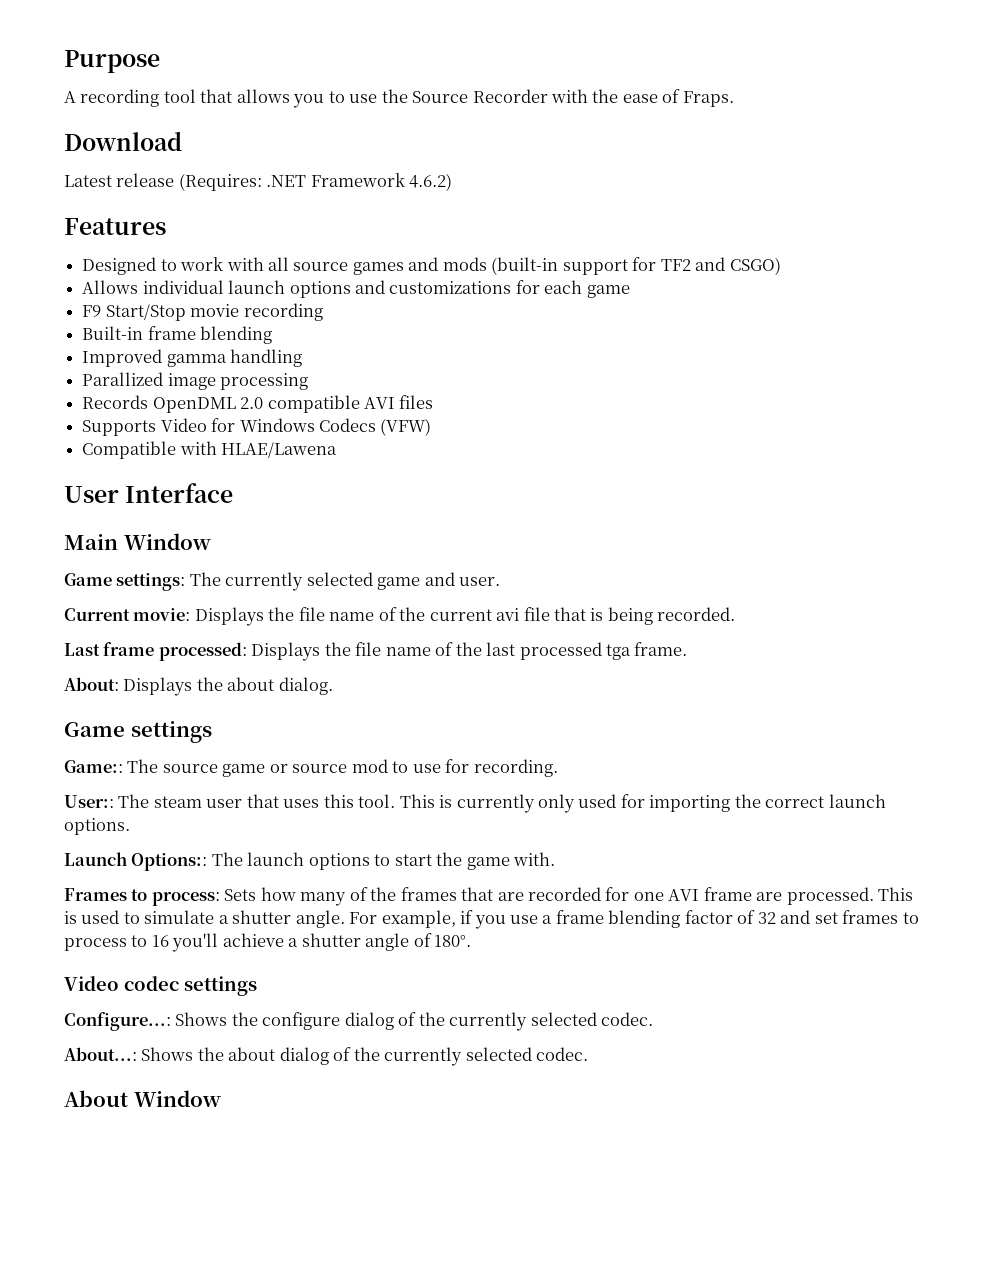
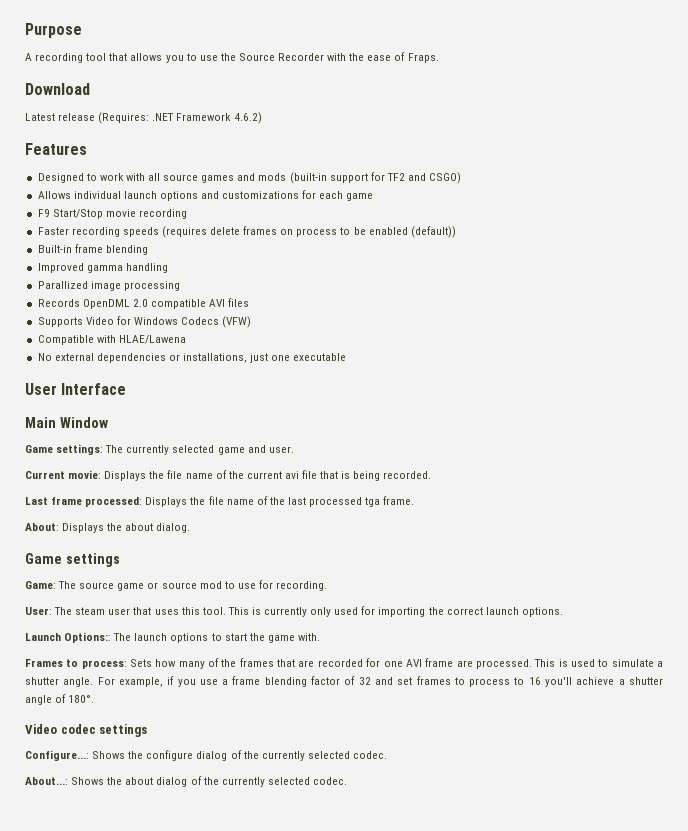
(323, 312) none -> [37,226,456,238] // Faster recording speeds (requires delete frames on process to be enabled (default))
(338, 450) none -> [37,353,347,363] // No external dependencies or installations, just one executable
[64,760,123,773] Game:: -> [25,581,56,589] Game:
[64,795,114,808] User:: -> [25,607,52,615] User:
[64,1090,221,1107] // About Window -> (347, 781) none

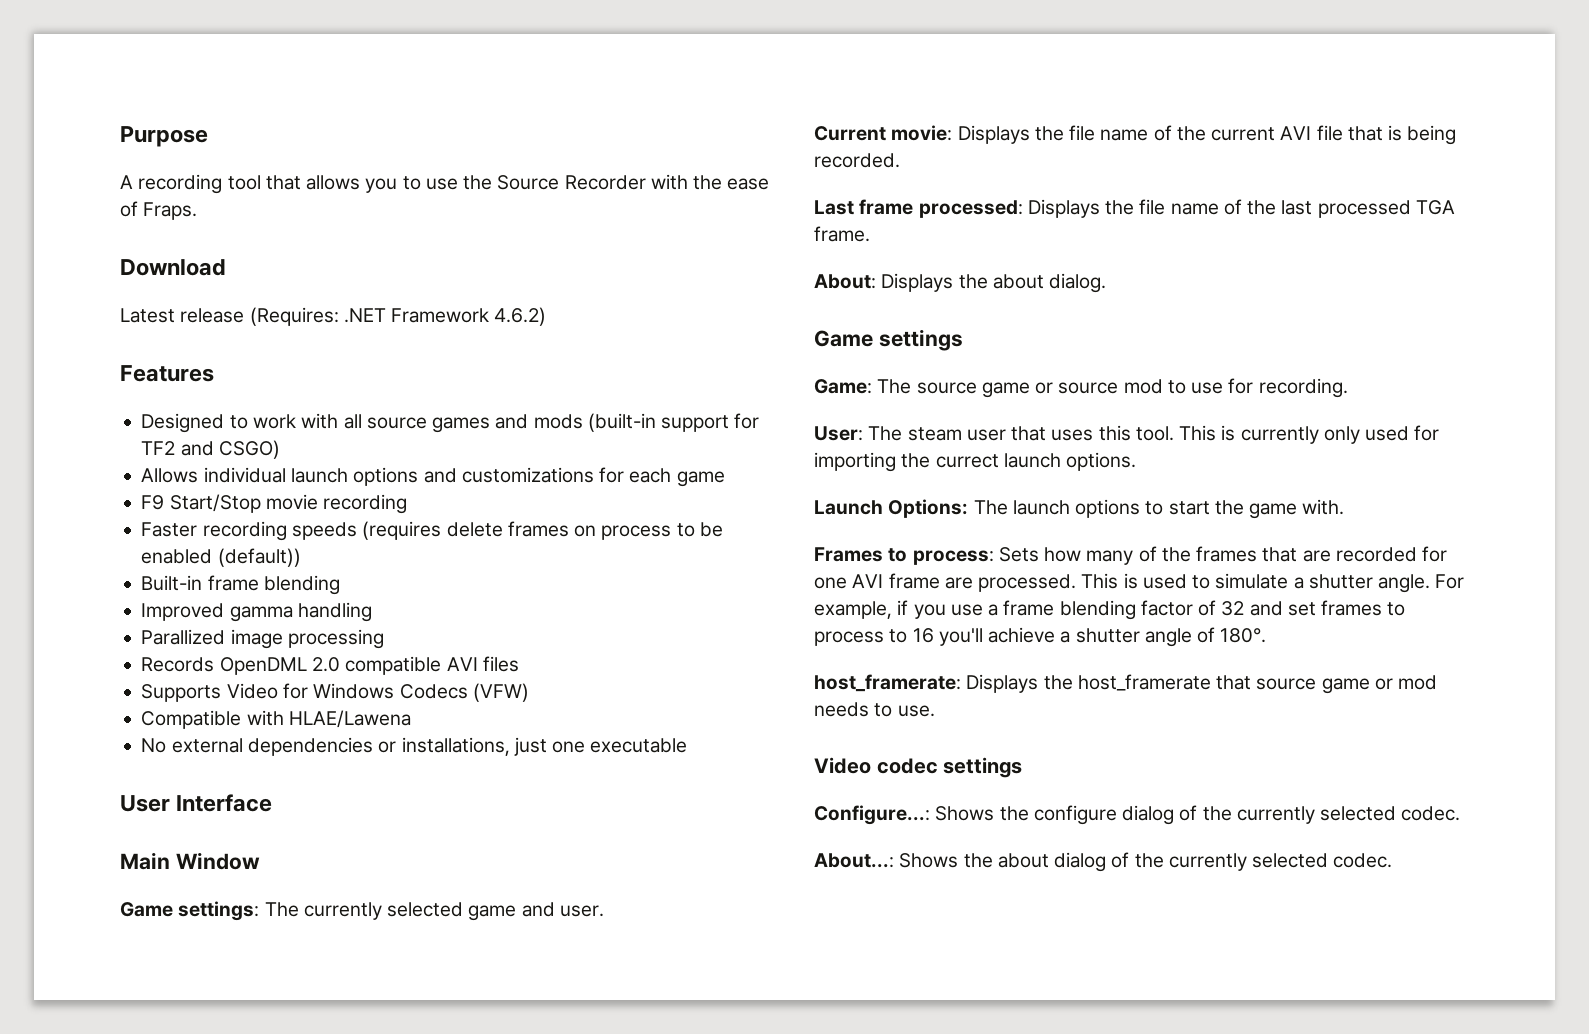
[284,471,299,479] avi -> [1280,126,1312,140] AVI
[365,497,381,507] tga -> [1415,200,1455,215] TGA
[446,607,483,615] correct -> [935,454,999,468] currect
[64,632,112,643] Options:: -> [888,499,969,518] Options:
(95, 699) none -> [814,674,1438,694] [814,702,935,717] // host_framerate: Displays the host_framerate that source game or mod needs to use.

